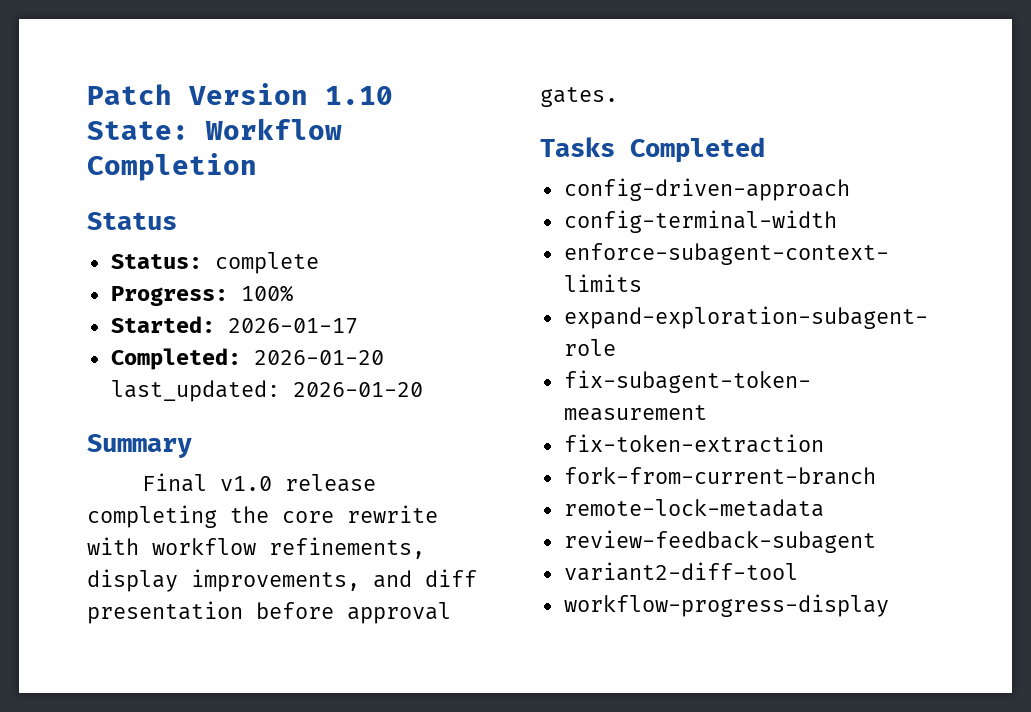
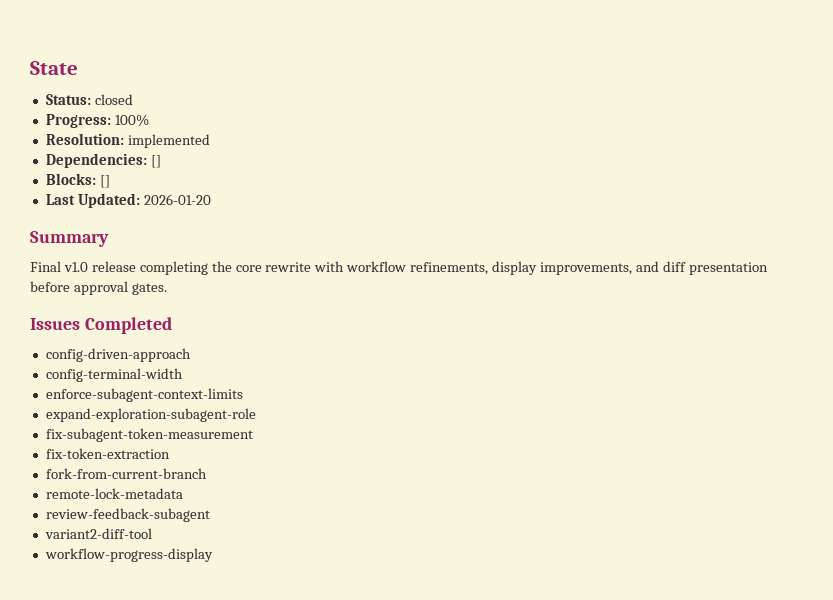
[87,83,393,105] [87,118,342,140] [87,153,257,181] [87,212,177,230] Patch Version 1.10 State: Workflow Completion // Status -> [30,61,78,75] State
[214,252,319,274] complete -> [94,94,133,105] closed
[110,316,358,334] [110,348,384,370] [110,380,280,402] Started: 2026-01-17 // Completed: 2026-01-20 last_updated: -> [45,133,210,148] [45,153,161,168] [45,173,110,188] [45,193,140,208] Resolution: implemented // Dependencies: [] // Blocks: [] // Last Updated:
[540,137,615,157] Tasks -> [30,318,80,330] Issues

